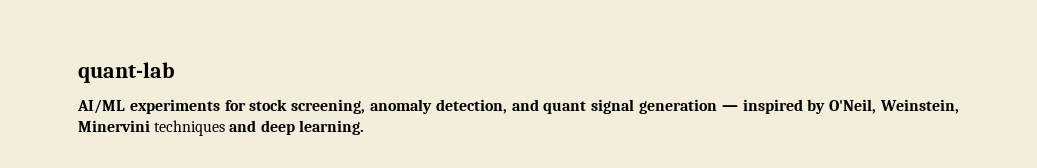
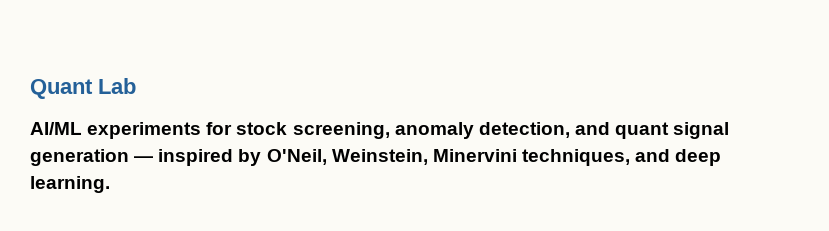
[78,62,175,83] quant-lab -> [30,78,136,99] Quant Lab
[154,120,226,136] techniques -> [521,149,630,166] techniques,

